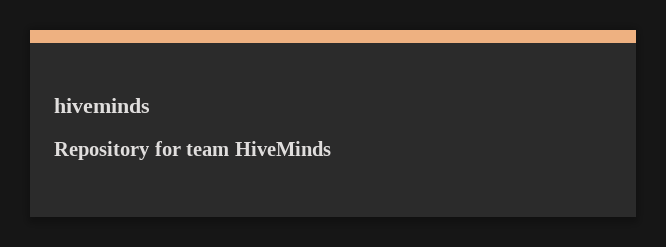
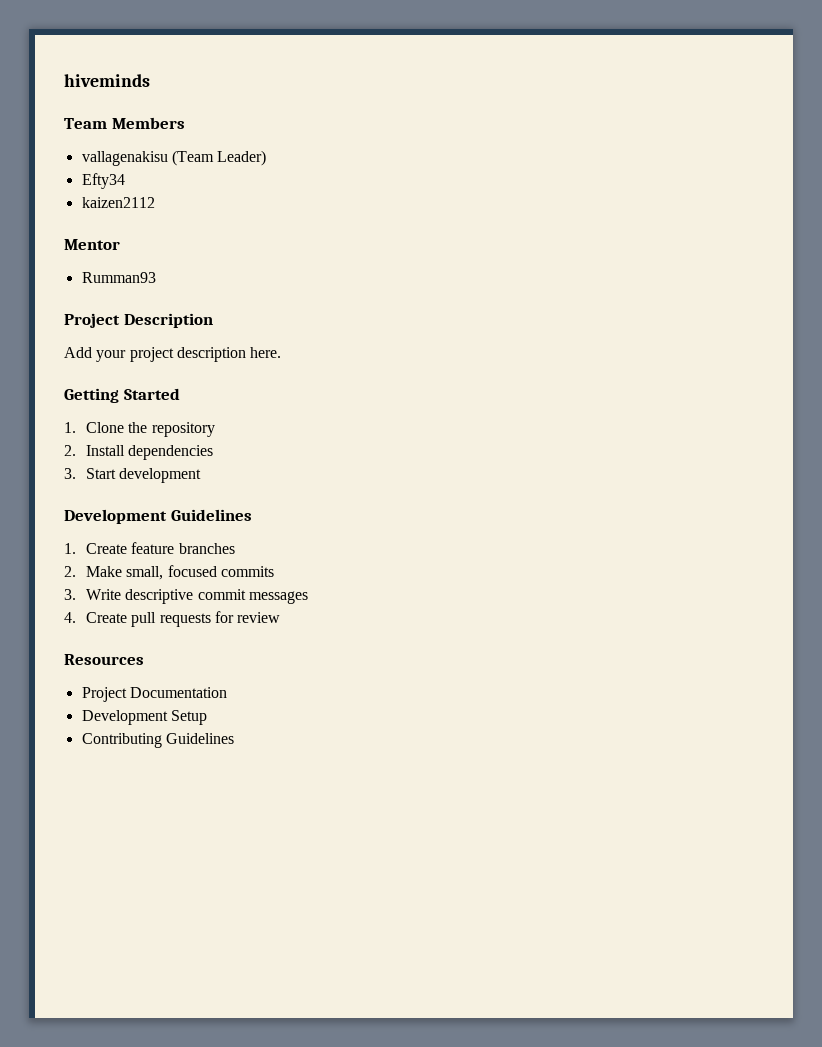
[54,141,331,160] Repository for team HiveMinds -> [64,117,185,129] [81,150,267,166] [81,173,125,189] [81,197,155,208] [64,239,120,250] [81,272,156,283] [64,313,213,328] [64,347,282,362] [64,388,180,403] [64,422,215,437] [64,445,214,460] [64,468,202,483] [64,509,252,524] [64,542,235,554] [64,565,274,580] [64,589,308,604] [64,611,281,627] [64,654,144,665] [81,687,227,702] [81,710,207,725] [81,733,234,748] Team Members // vallagenakisu (Team Leader) // Efty34 // kaizen2112 // Mentor // Rumman93 // Project Description // Add your project description here. // Getting Started // 1. Clone the repository // 2. Install dependencies // 3. Start development // Development Guidelines // 1. Create feature branches // 2. Make small, focused commits // 3. Write descriptive commit messages // 4. Create pull requests for review // Resources // Project Documentation // Development Setup // Contributing Guidelines

